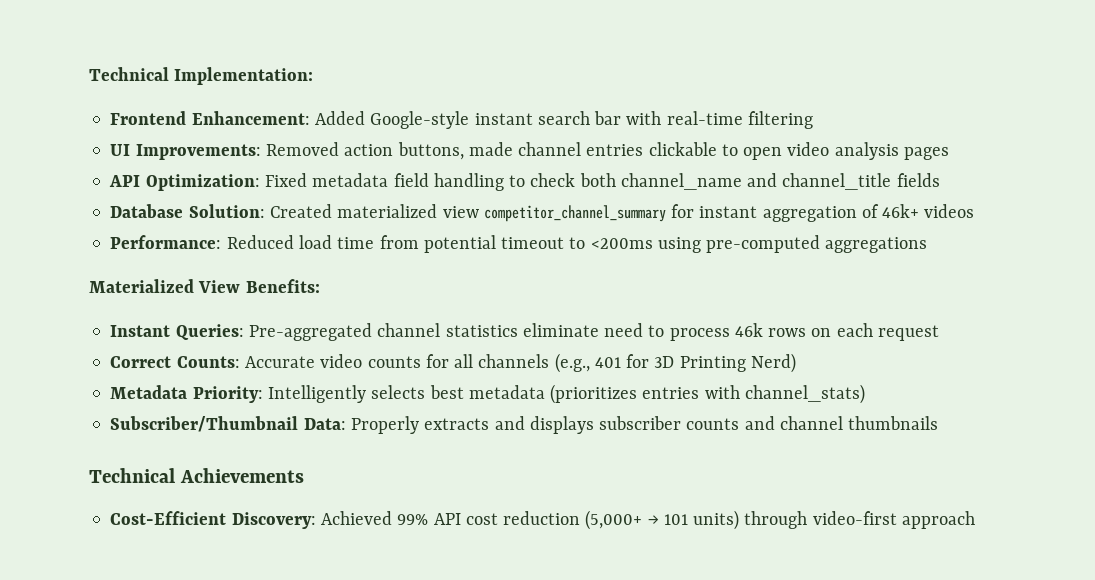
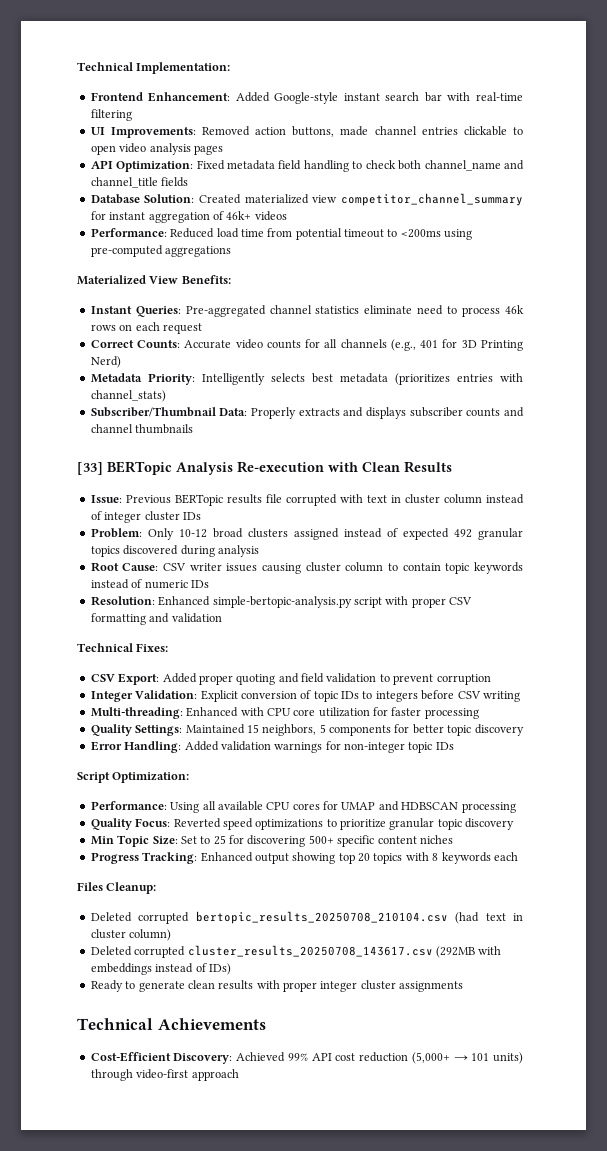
(939, 423) none -> [77,461,452,475] [90,494,524,506] [90,511,201,523] [90,528,523,540] [90,545,259,557] [90,562,524,574] [90,579,209,589] [90,596,472,608] [90,613,222,625] [77,643,169,652] [90,673,491,685] [90,690,520,702] [90,707,479,719] [90,724,524,736] [90,741,454,753] [77,772,190,783] [90,801,516,813] [90,818,515,830] [90,835,453,847] [90,852,518,864] [77,882,157,894] [90,911,523,924] [90,929,172,941] [90,945,502,958] [90,963,231,975] [90,980,464,992] // [33] BERTopic Analysis Re-execution with Clean Results // Issue: Previous BERTopic results file corrupted with text in cluster column instead of integer cluster IDs // Problem: Only 10-12 broad clusters assigned instead of expected 492 granular topics discovered during analysis // Root Cause: CSV writer issues causing cluster column to contain topic keywords instead of numeric IDs // Resolution: Enhanced simple-bertopic-analysis.py script with proper CSV formatting and validation // Technical Fixes: // CSV Export: Added proper quoting and field validation to prevent corruption // Integer Validation: Explicit conversion of topic IDs to integers before CSV writing // Multi-threading: Enhanced with CPU core utilization for faster processing // Quality Settings: Maintained 15 neighbors, 5 components for better topic discovery // Error Handling: Added validation warnings for non-integer topic IDs // Script Optimization: // Performance: Using all available CPU cores for UMAP and HDBSCAN processing // Quality Focus: Reverted speed optimizations to prioritize granular topic discovery // Min Topic Size: Set to 25 for discovering 500+ specific content niches // Progress Tracking: Enhanced output showing top 20 topics with 8 keywords each // Files Cleanup: // Deleted corrupted bertopic_results_20250708_210104.csv (had text in cluster column) // Deleted corrupted cluster_results_20250708_143617.csv (292MB with embeddings instead of IDs) // Ready to generate clean results with proper integer cluster assignments

